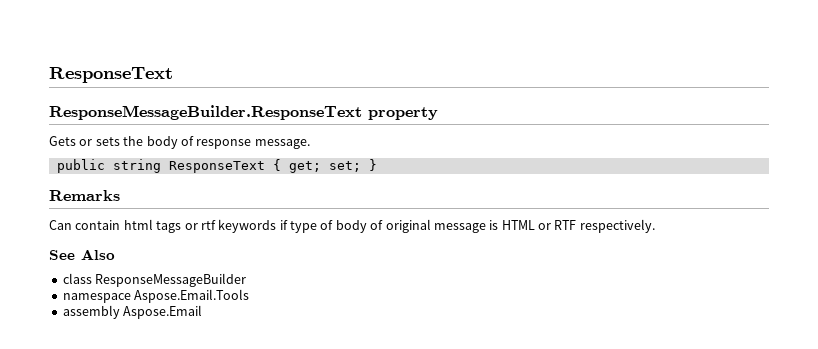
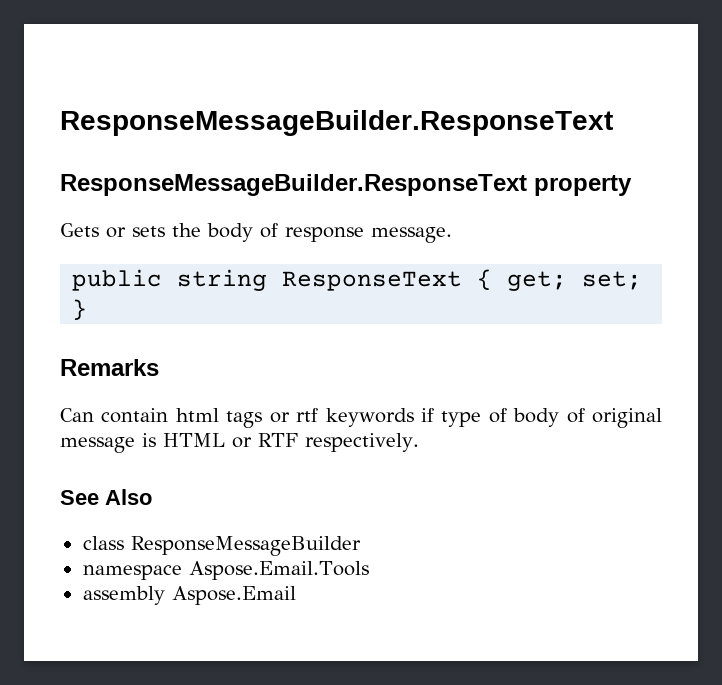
[49,67,173,83] ResponseText -> [60,110,613,136] ResponseMessageBuilder.ResponseText

